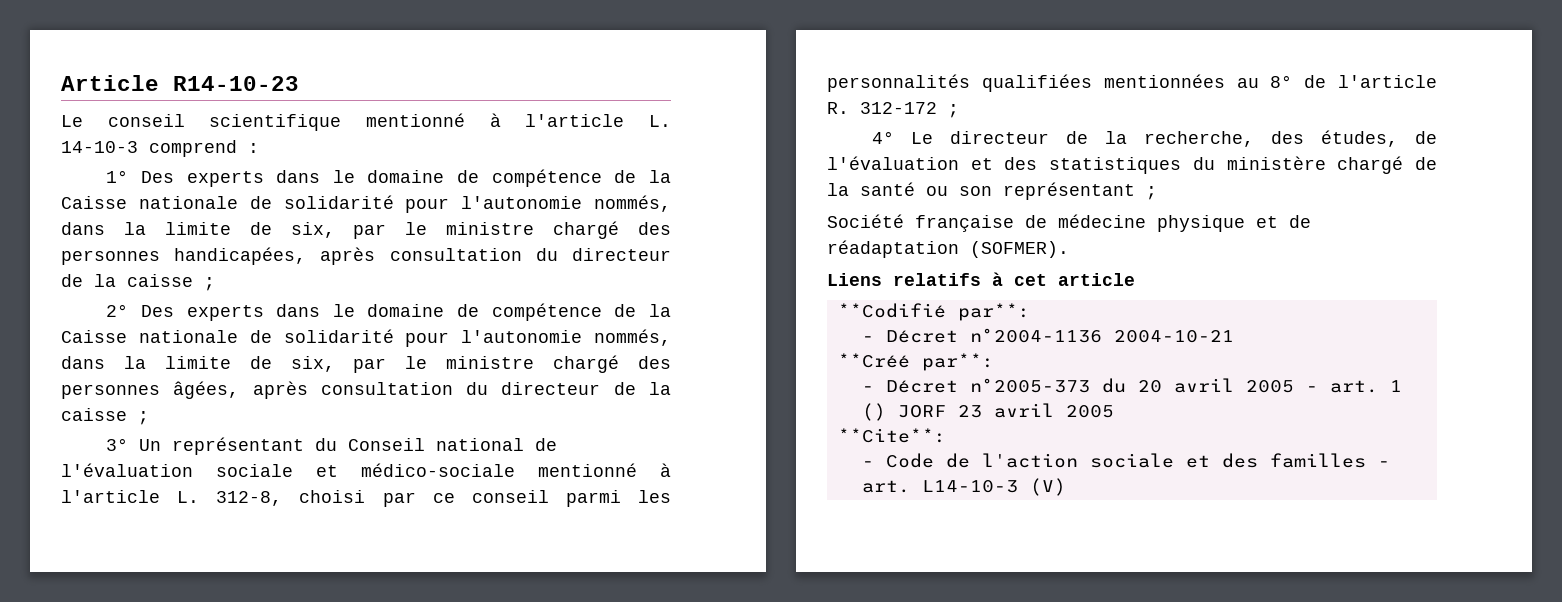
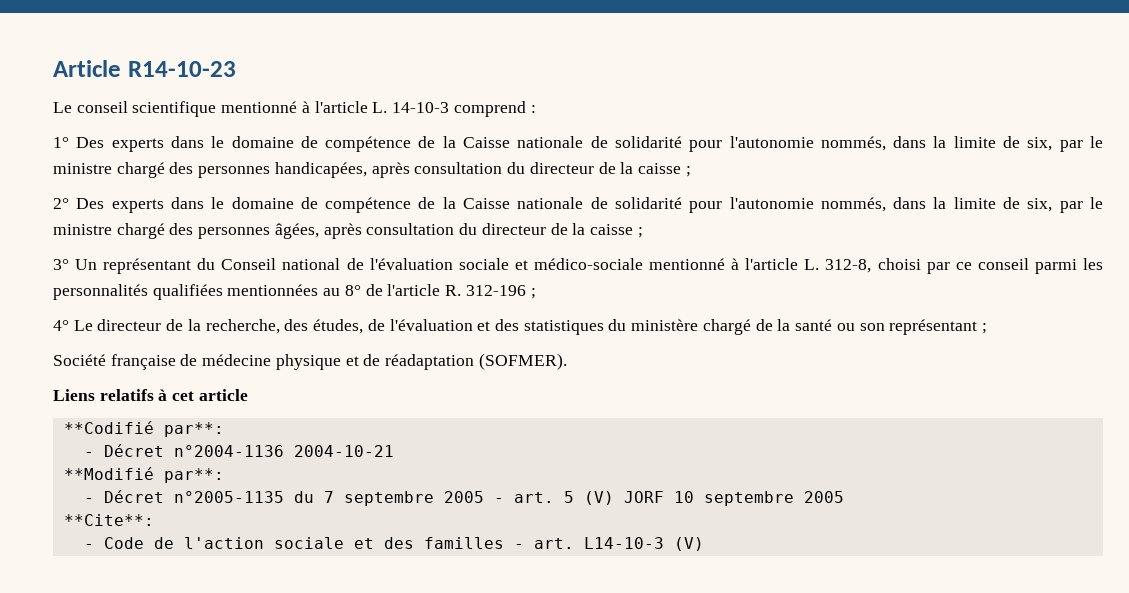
[860,102,937,114] 312-172 -> [465,285,526,296] 312-196
[837,353,994,371] [861,378,1402,393] [861,403,1054,421] **Créé par**: // - Décret n°2005-373 du 20 avril 2005 - art. 1 () JORF 23 avril -> [63,467,224,483] [83,490,794,506] **Modifié par**: // - Décret n°2005-1135 du 7 septembre 2005 - art. 5 (V) JORF 10 septembre

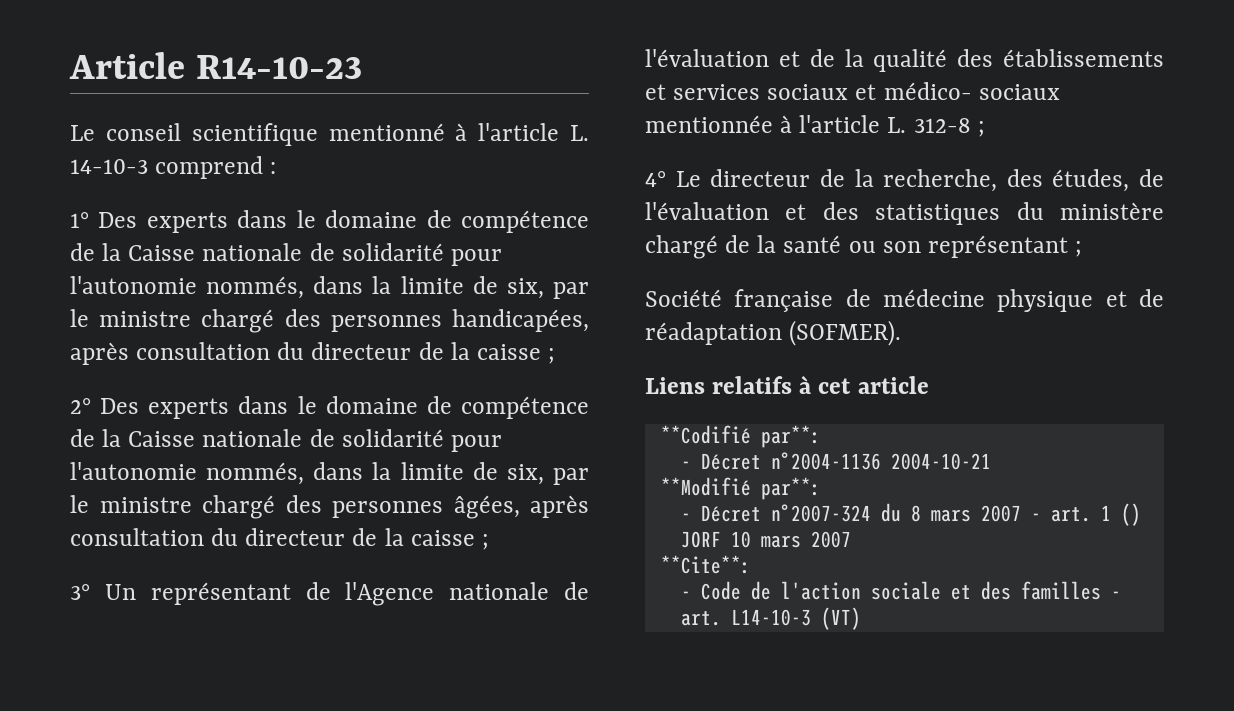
[197,258,1103,274] [53,284,526,300] du Conseil national de l'évaluation sociale et médico-sociale mentionné à l'article L. 312-8, choisi par ce conseil parmi les personnalités qualifiées mentionnées au 8° de l'article R. 312-196 -> [305,582,589,606] [645,49,1164,72] [645,82,1060,100] [645,115,971,133] de l'Agence nationale de l'évaluation et de la qualité des établissements et services sociaux et médico- sociaux mentionnée à l'article L. 312-8
[173,491,844,506] n°2005-1135 du 7 septembre 2005 - art. 5 (V) JORF 10 septembre 2005 -> [770,503,1141,526] [680,531,851,548] n°2007-324 du 8 mars 2007 - art. 1 () JORF 10 mars 2007
[673,537,704,551] (V) -> [820,607,861,630] (VT)

